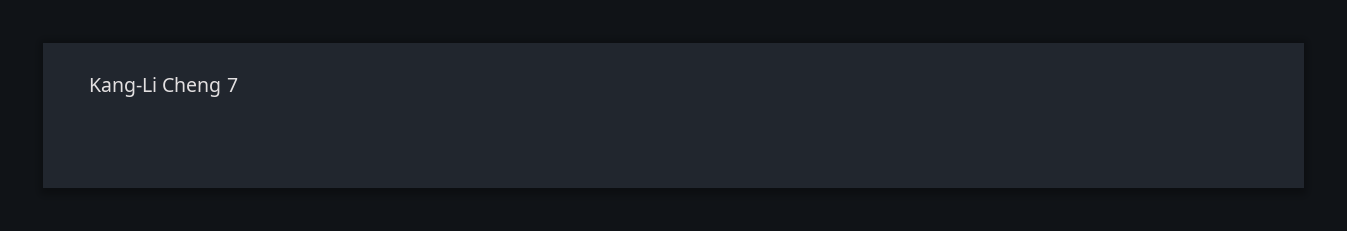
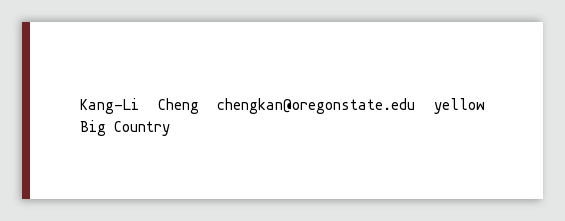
[226,78,238,92] 7 -> [217,98,485,114] [80,120,170,136] chengkan@oregonstate.edu yellow Big Country

